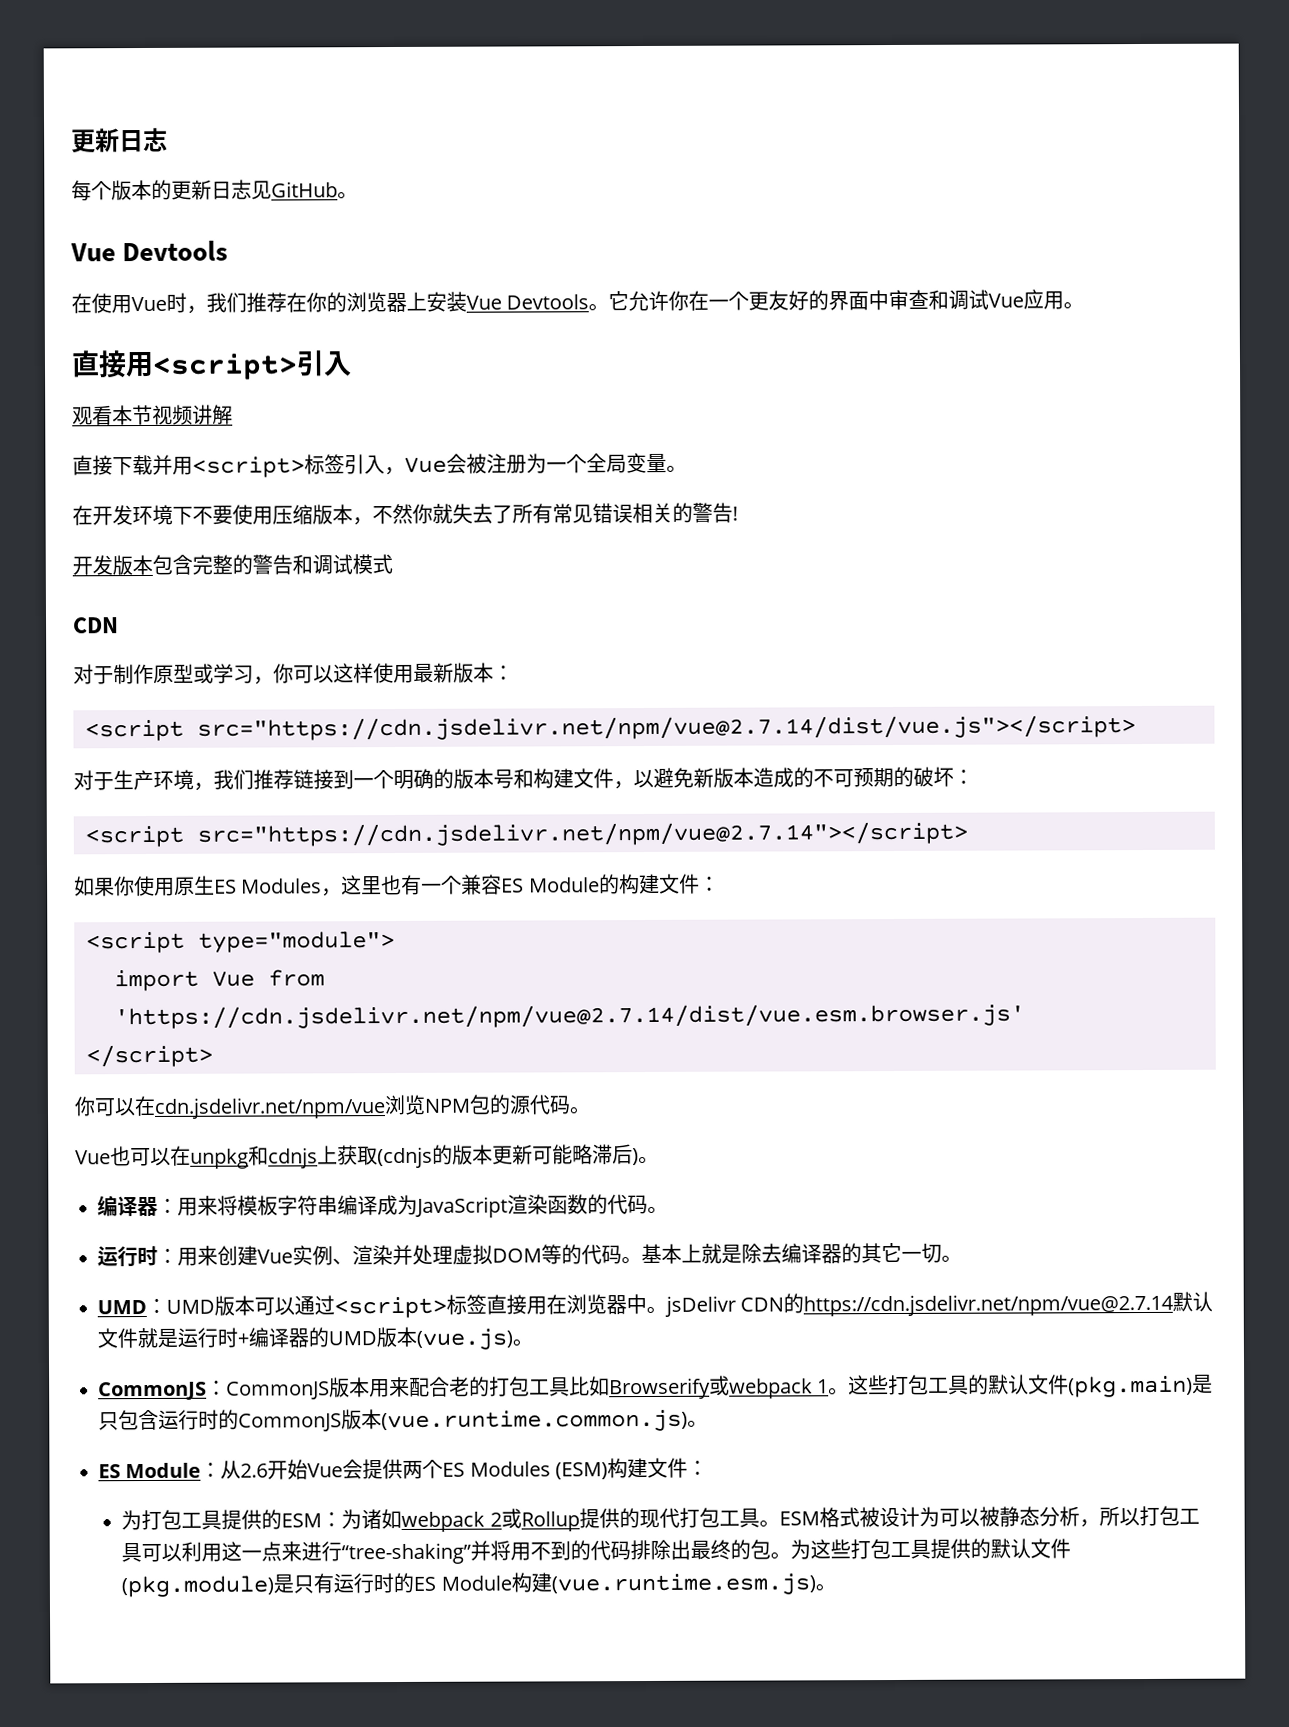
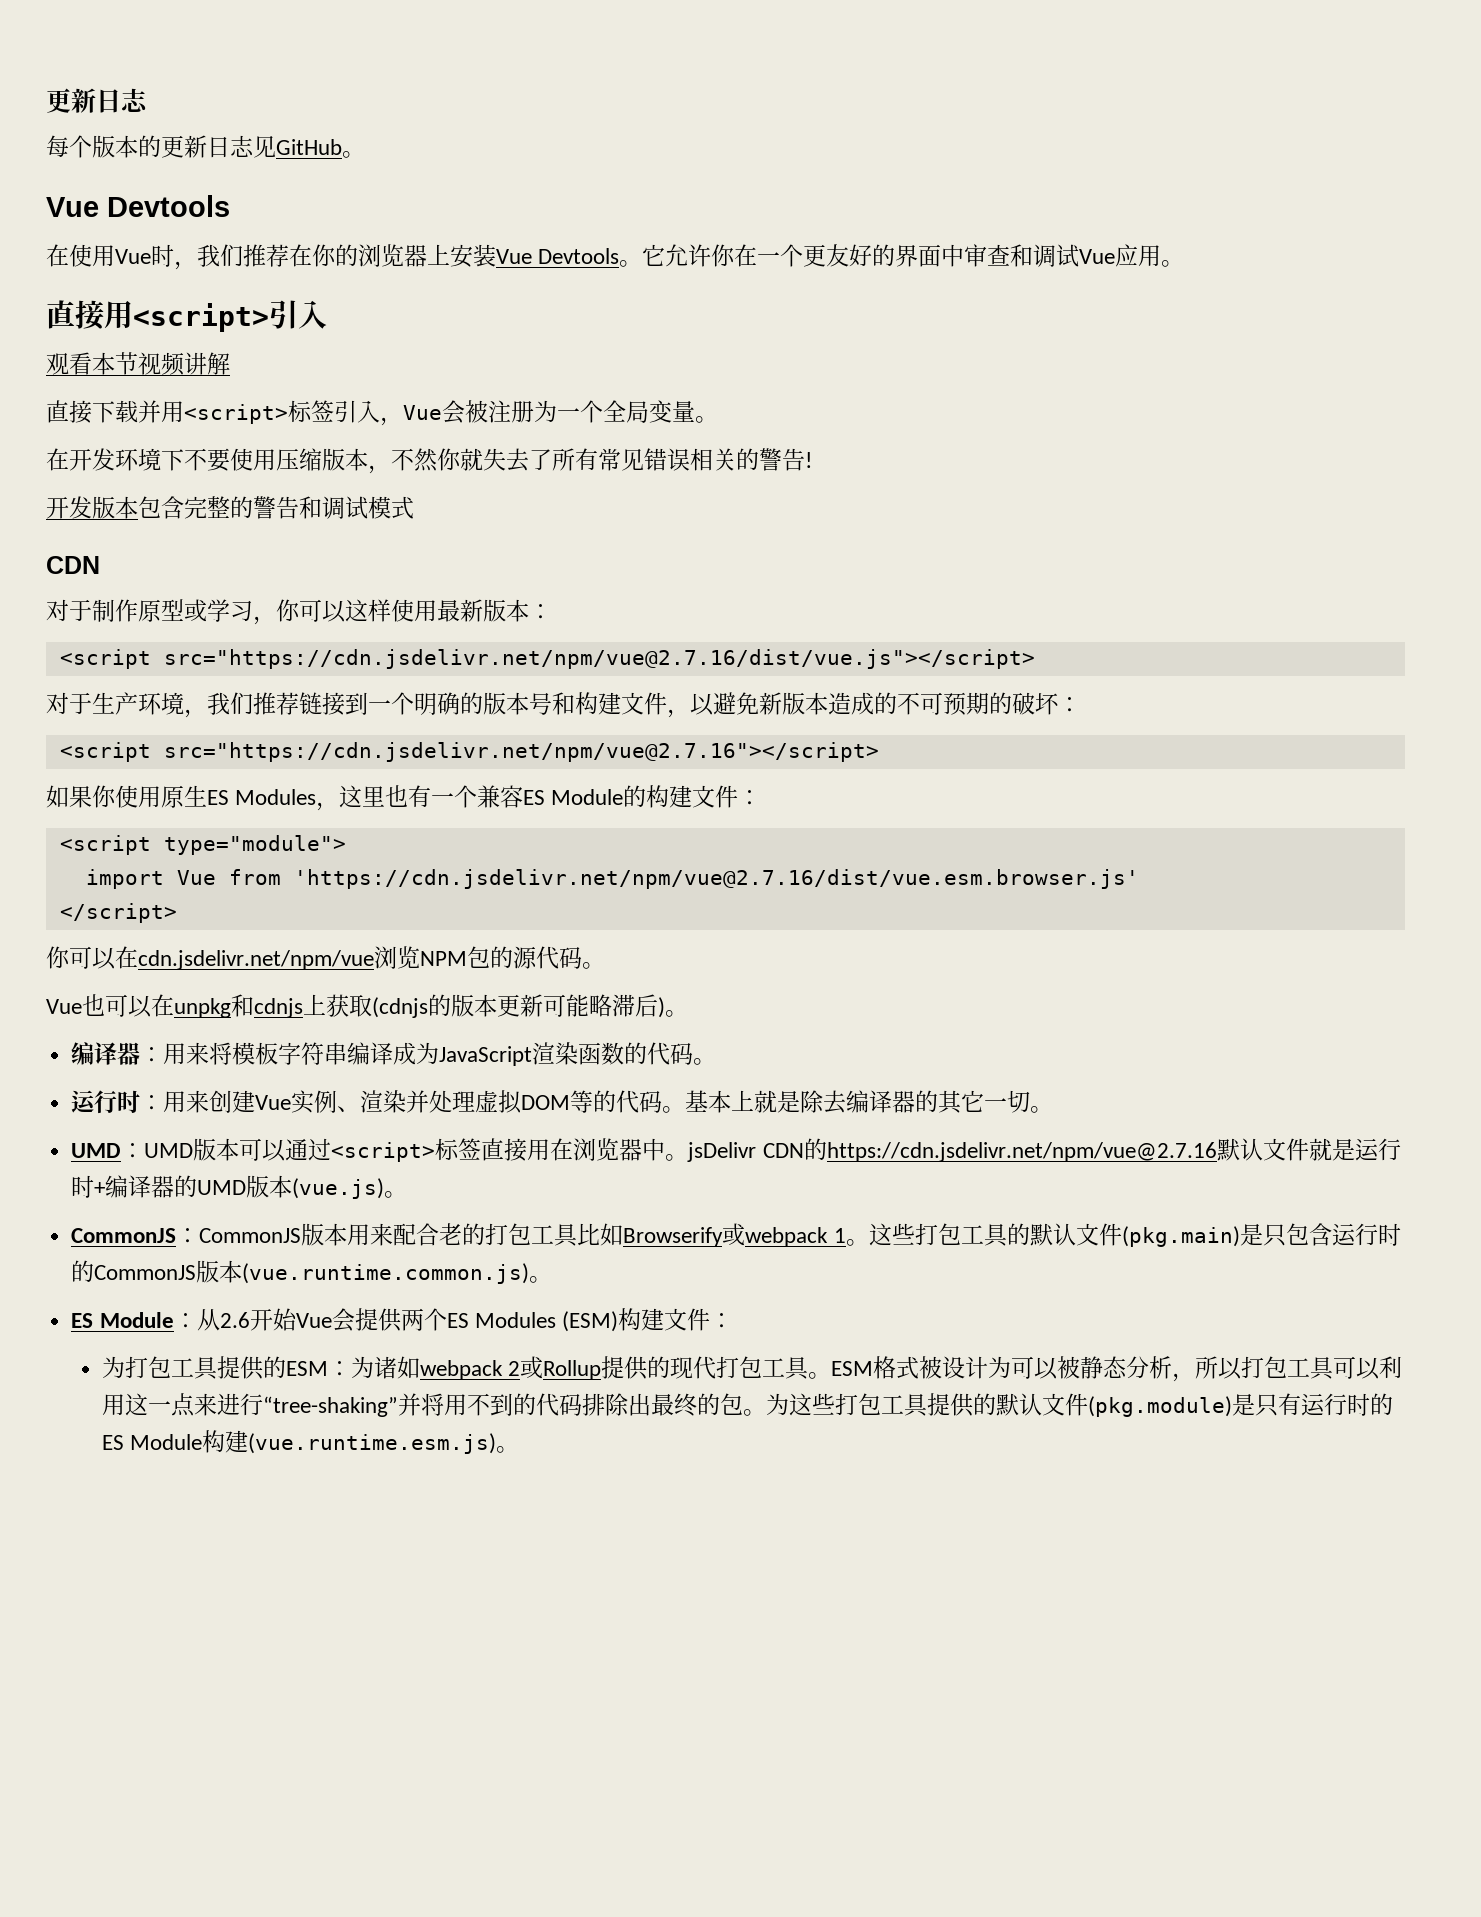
[197,715,1136,741] src="https://cdn.jsdelivr.net/npm/vue@2.7.14/dist/vue.js"></script> -> [163,649,1035,669] src="https://cdn.jsdelivr.net/npm/vue@2.7.16/dist/vue.js"></script>
[197,821,968,847] src="https://cdn.jsdelivr.net/npm/vue@2.7.14"></script> -> [163,742,879,762] src="https://cdn.jsdelivr.net/npm/vue@2.7.16"></script>
[114,1003,1025,1030] 'https://cdn.jsdelivr.net/npm/vue@2.7.14/dist/vue.esm.browser.js' -> [293,869,1139,889] 'https://cdn.jsdelivr.net/npm/vue@2.7.16/dist/vue.esm.browser.js'
[803,1293,1175,1317] https://cdn.jsdelivr.net/npm/vue@2.7.14 -> [826,1142,1217,1162] https://cdn.jsdelivr.net/npm/vue@2.7.16

